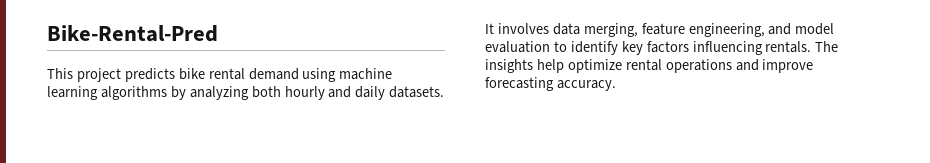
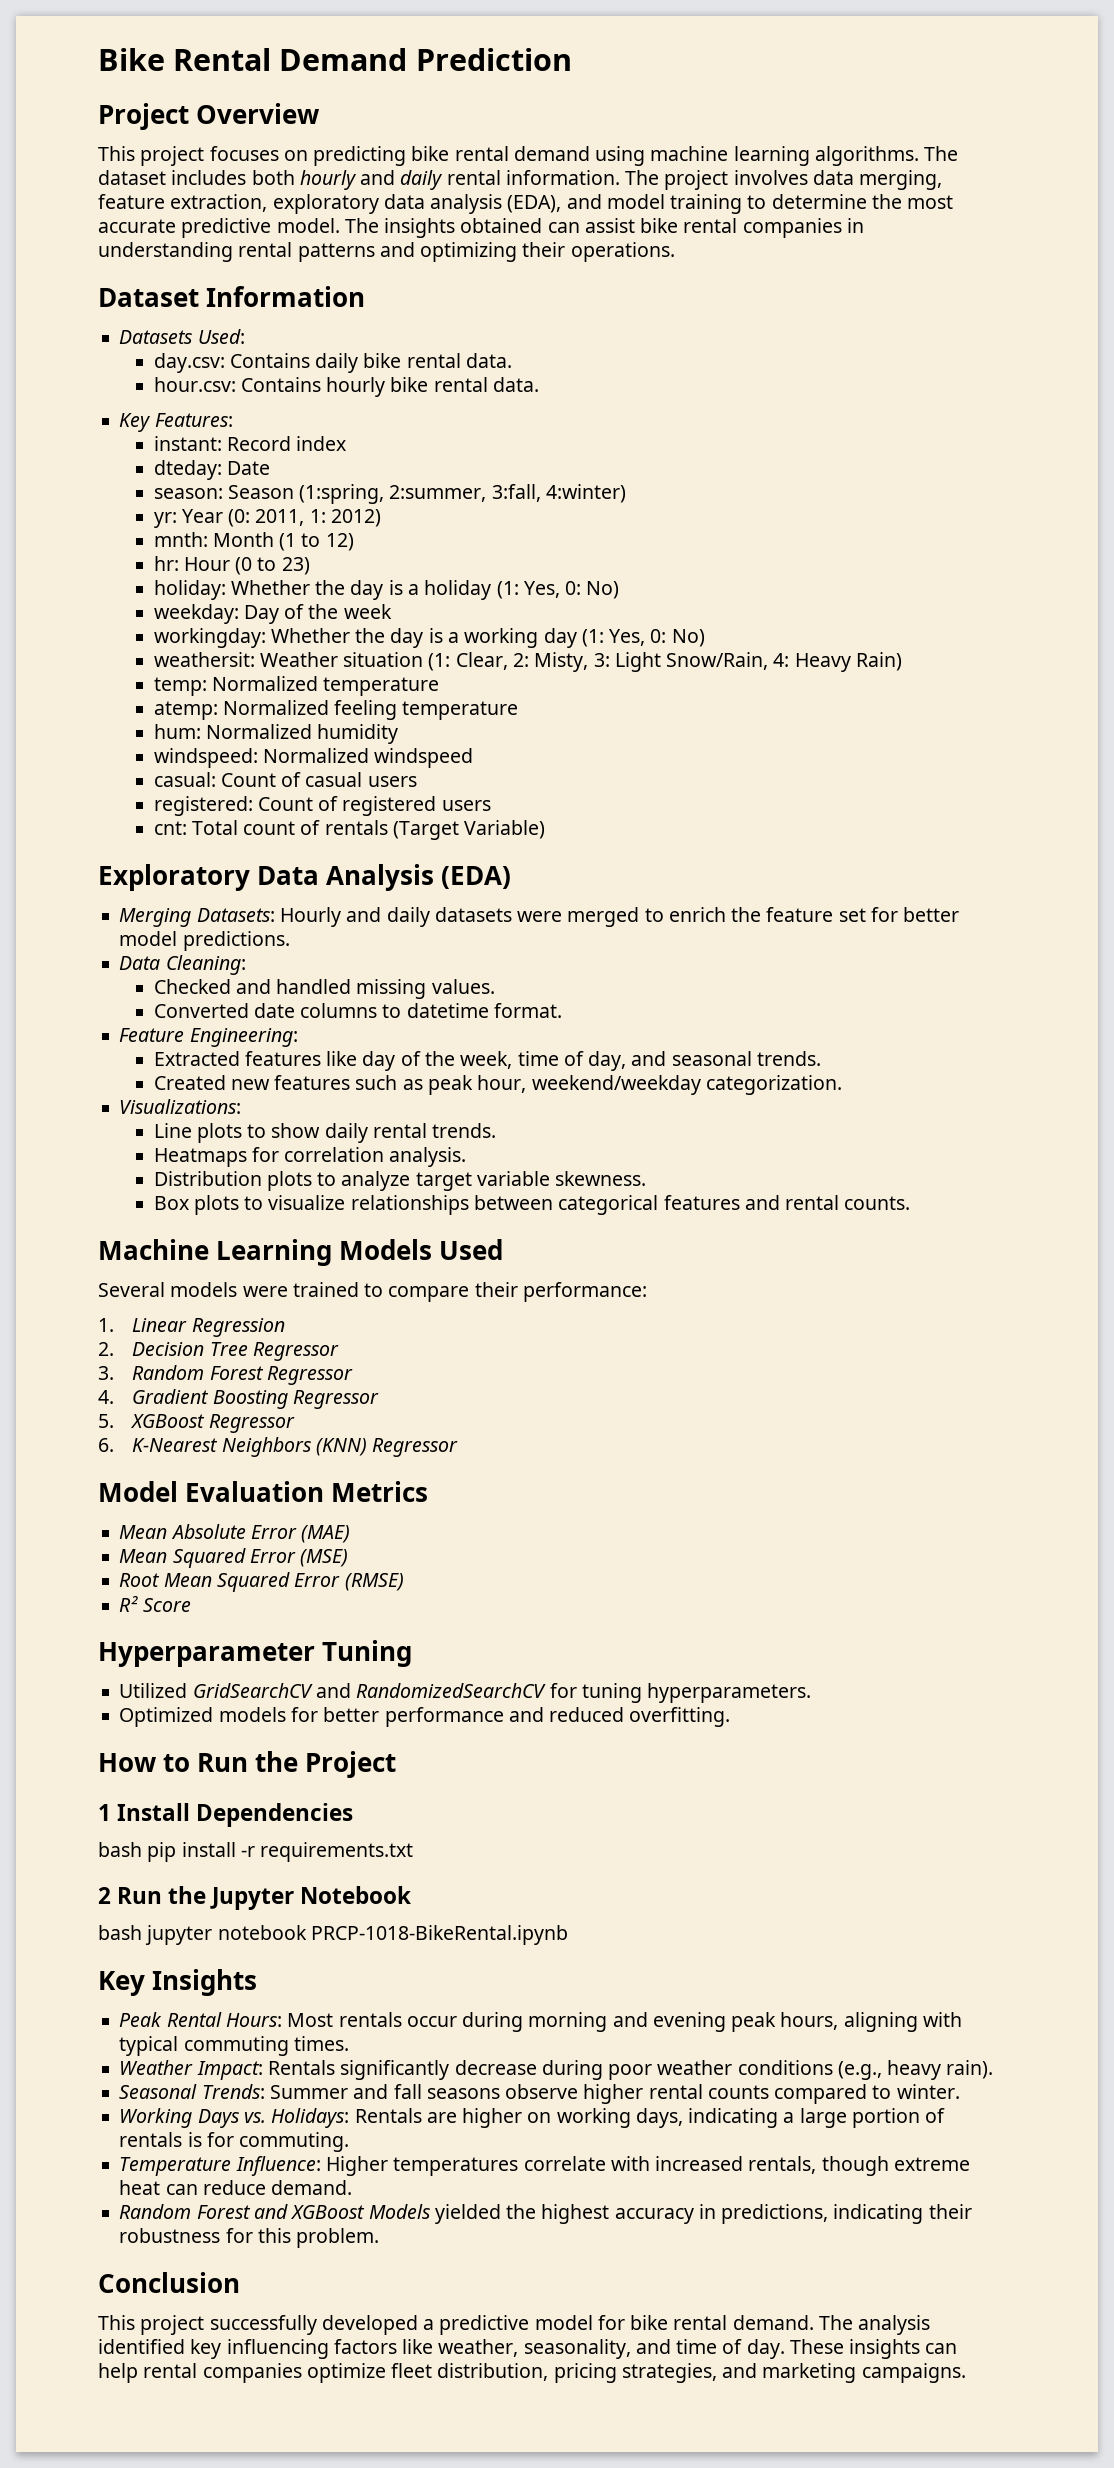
[47,25,218,42] [47,68,175,82] Bike-Rental-Pred // This project predicts -> [98,48,572,71] [98,103,320,130] [98,146,407,166] Bike Rental Demand Prediction // Project Overview // This project focuses on predicting
[100,86,445,100] [485,23,835,37] [485,41,839,55] [485,59,814,73] [485,77,616,91] algorithms by analyzing both hourly and daily datasets. It involves data merging, feature engineering, and model evaluation to identify key factors influencing rentals. The insights help optimize rental operations and improve forecasting accuracy. -> [814,146,959,166] [98,170,943,190] [98,194,954,214] [98,218,864,238] [98,242,675,262] [98,286,366,307] [119,329,245,344] [153,353,513,373] [153,377,540,397] [119,413,233,432] [153,436,347,451] [153,460,270,480] [153,484,627,504] [153,509,382,528] [153,532,354,551] [153,556,310,575] [153,580,620,600] [153,604,392,624] [153,628,705,648] [153,652,902,672] [153,676,440,696] [153,700,519,720] [153,724,399,744] [153,748,474,768] [153,772,417,787] [153,796,491,816] [153,820,546,840] [98,864,512,891] [119,907,960,927] [119,931,290,951] [119,955,246,975] [153,979,495,999] [153,1003,563,1018] [119,1028,298,1047] [153,1051,821,1071] [153,1075,842,1095] [119,1099,242,1114] [153,1123,497,1143] [153,1147,467,1167] [153,1171,647,1191] [153,1195,911,1215] [98,1239,504,1266] [98,1282,647,1302] [98,1318,285,1337] [98,1342,339,1361] [98,1365,353,1385] [98,1389,379,1409] [98,1414,295,1433] [98,1437,459,1457] [98,1481,429,1502] [119,1524,351,1543] [119,1548,349,1568] [119,1572,404,1592] [119,1595,191,1612] [98,1640,413,1667] [119,1683,812,1703] [119,1707,731,1727] [98,1751,397,1778] [98,1803,354,1827] [98,1842,414,1862] [98,1886,412,1910] [98,1925,568,1945] [98,1969,258,1996] [119,2012,962,2032] [119,2036,349,2056] [119,2060,994,2080] [119,2084,960,2104] [119,2108,946,2128] [119,2132,350,2152] [119,2156,970,2176] [119,2180,353,2195] [119,2204,972,2224] [119,2228,380,2248] [98,2272,240,2293] [98,2315,931,2335] [98,2339,958,2359] [98,2363,966,2383] algorithms. The dataset includes both hourly and daily rental information. The project involves data merging, feature extraction, exploratory data analysis (EDA), and model training to determine the most accurate predictive model. The insights obtained can assist bike rental companies in understanding rental patterns and optimizing their operations. // Dataset Information // Datasets Used: // day.csv: Contains daily bike rental data. // hour.csv: Contains hourly bike rental data. // Key Features: // instant: Record index // dteday: Date // season: Season (1:spring, 2:summer, 3:fall, 4:winter) // yr: Year (0: 2011, 1: 2012) // mnth: Month (1 to 12) // hr: Hour (0 to 23) // holiday: Whether the day is a holiday (1: Yes, 0: No) // weekday: Day of the week // workingday: Whether the day is a working day (1: Yes, 0: No) // weathersit: Weather situation (1: Clear, 2: Misty, 3: Light Snow/Rain, 4: Heavy Rain) // temp: Normalized temperature // atemp: Normalized feeling temperature // hum: Normalized humidity // windspeed: Normalized windspeed // casual: Count of casual users // registered: Count of registered users // cnt: Total count of rentals (Target Variable) // Exploratory Data Analysis (EDA) // Merging Datasets: Hourly and daily datasets were merged to enrich the feature set for better model predictions. // Data Cleaning: // Checked and handled missing values. // Converted date columns to datetime format. // Feature Engineering: // Extracted features like day of the week, time of day, and seasonal trends. // Created new features such as peak hour, weekend/weekday categorization. // Visualizations: // Line plots to show daily rental trends. // Heatmaps for correlation analysis. // Distribution plots to analyze target variable skewness. // Box plots to visualize relationships between categorical features and rental counts. // Machine Learning Models Used // Several models were trained to compare their performance: // 1. Linear Regression // 2. Decision Tree Regressor // 3. Random Forest Regressor // 4. Gradient Boosting Regressor // 5. XGBoost Regressor // 6. K-Nearest Neighbors (KNN) Regressor // Model Evaluation Metrics // Mean Absolute Error (MAE) // Mean Squared Error (MSE) // Root Mean Squared Error (RMSE) // R² Score // Hyperparameter Tuning // Utilized GridSearchCV and RandomizedSearchCV for tuning hyperparameters. // Optimized models for better performance and reduced overfitting. // How to Run the Project // 1 Install Dependencies // bash pip install -r requirements.txt // 2 Run the Jupyter Notebook // bash jupyter notebook PRCP-1018-BikeRental.ipynb // Key Insights // Peak Rental Hours: Most rentals occur during morning and evening peak hours, aligning with typical commuting times. // Weather Impact: Rentals significantly decrease during poor weather conditions (e.g., heavy rain). // Seasonal Trends: Summer and fall seasons observe higher rental counts compared to winter. // Working Days vs. Holidays: Rentals are higher on working days, indicating a large portion of rentals is for commuting. // Temperature Influence: Higher temperatures correlate with increased rentals, though extreme heat can reduce demand. // Random Forest and XGBoost Models yielded the highest accuracy in predictions, indicating their robustness for this problem. // Conclusion // This project successfully developed a predictive model for bike rental demand. The analysis identified key influencing factors like weather, seasonality, and time of day. These insights can help rental companies optimize fleet distribution, pricing strategies, and marketing campaigns.

